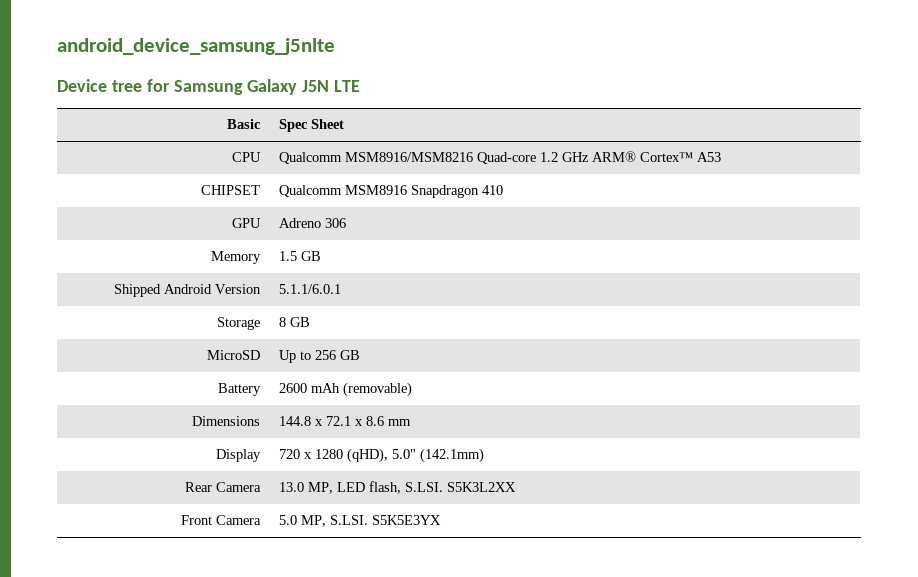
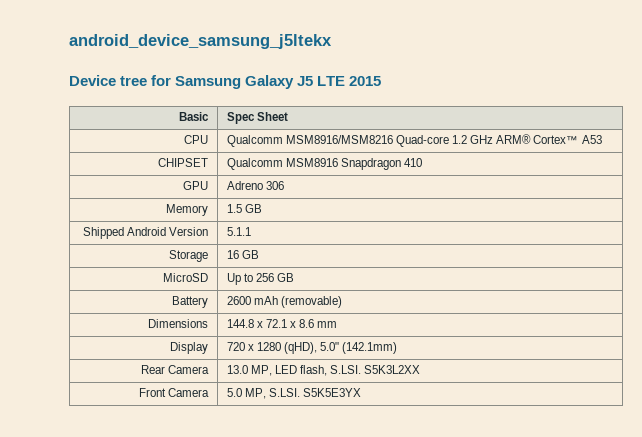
[57,38,335,55] android_device_samsung_j5nlte -> [69,34,332,49] android_device_samsung_j5ltekx
[302,80,330,92] J5N -> [297,76,314,86] J5
(361, 86) none -> [349,76,382,86] 2015
[279,284,342,294] 5.1.1/6.0.1 -> [226,227,251,236] 5.1.1
[279,317,287,327] 8 -> [226,250,239,259] 16

